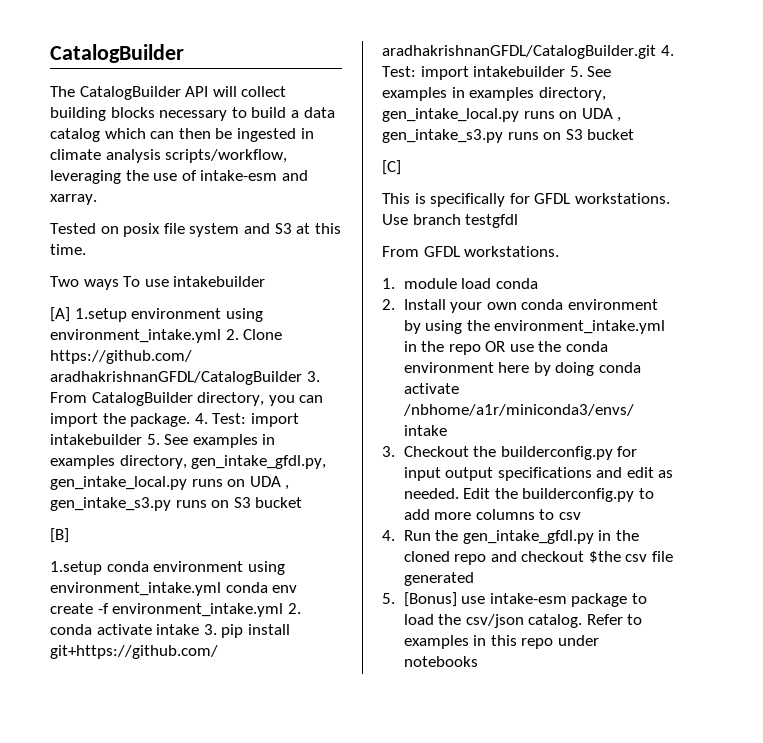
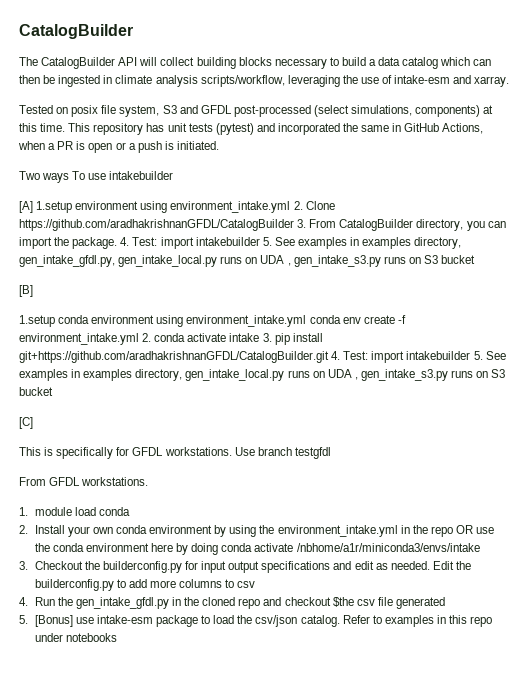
[189,223,341,237] [50,244,86,255] system and S3 at this time. -> [119,105,494,117] [19,123,484,135] [18,141,219,153] system, S3 and GFDL post-processed (select simulations, components) at this time. This repository has unit tests (pytest) and incorporated the same in GitHub Actions, when a PR is open or a push is initiated.

